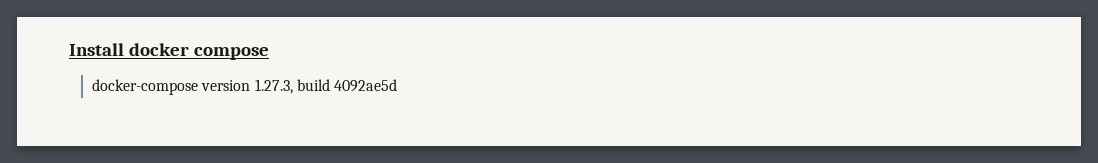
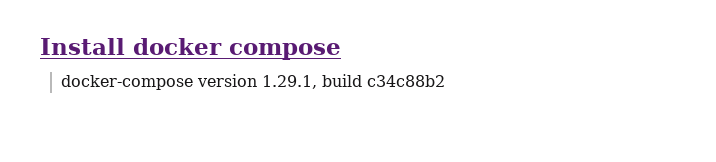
[254,79,398,94] 1.27.3, build 4092ae5d -> [261,74,445,89] 1.29.1, build c34c88b2

